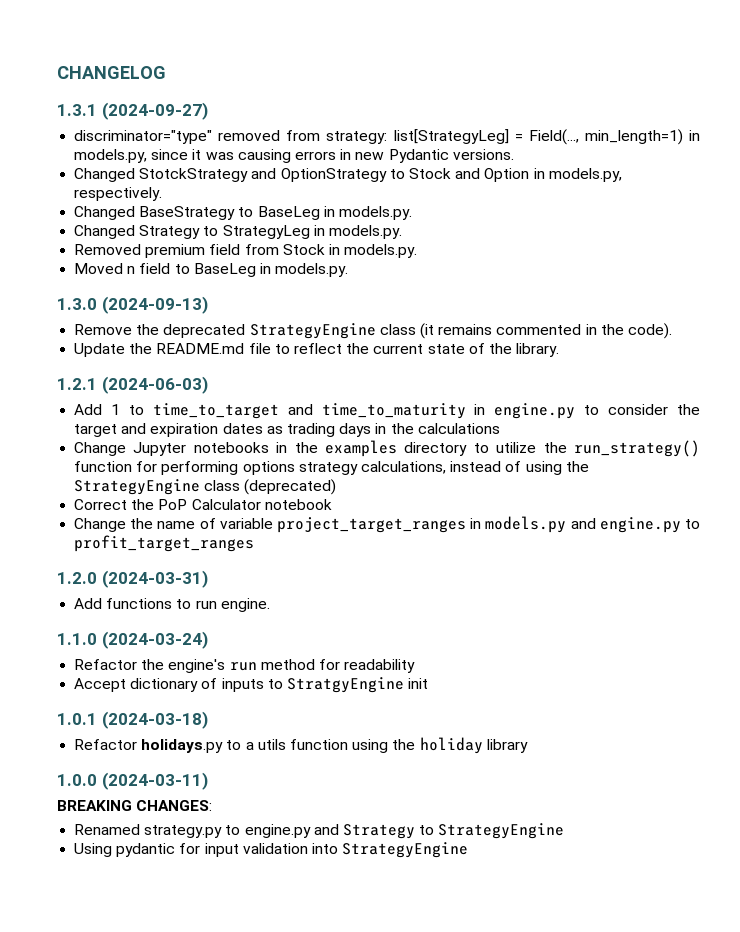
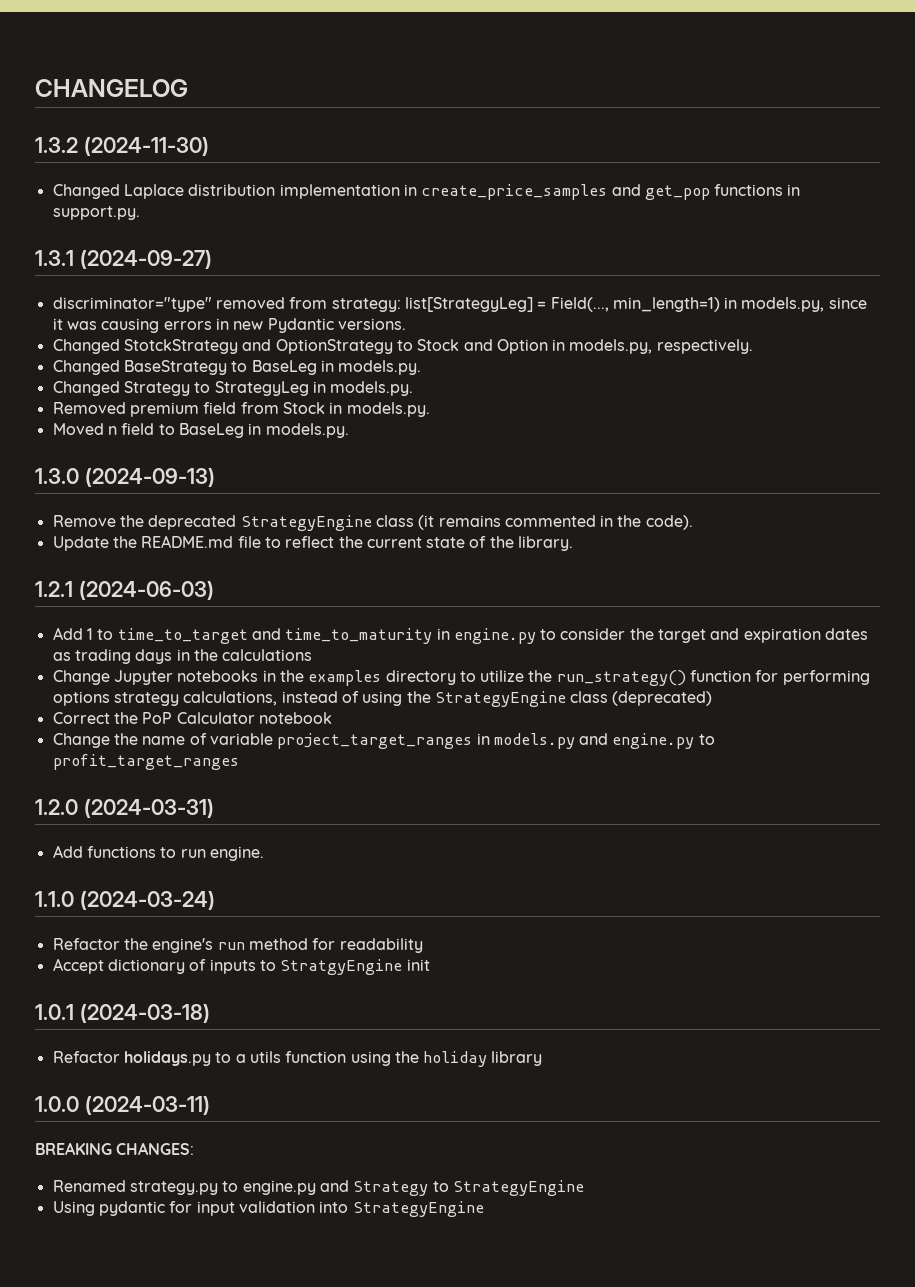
(166, 72) none -> [35,136,209,156] [52,184,801,200] [52,206,140,220] // 1.3.2 (2024-11-30) // Changed Laplace distribution implementation in create_price_samples and get_pop functions in support.py.

